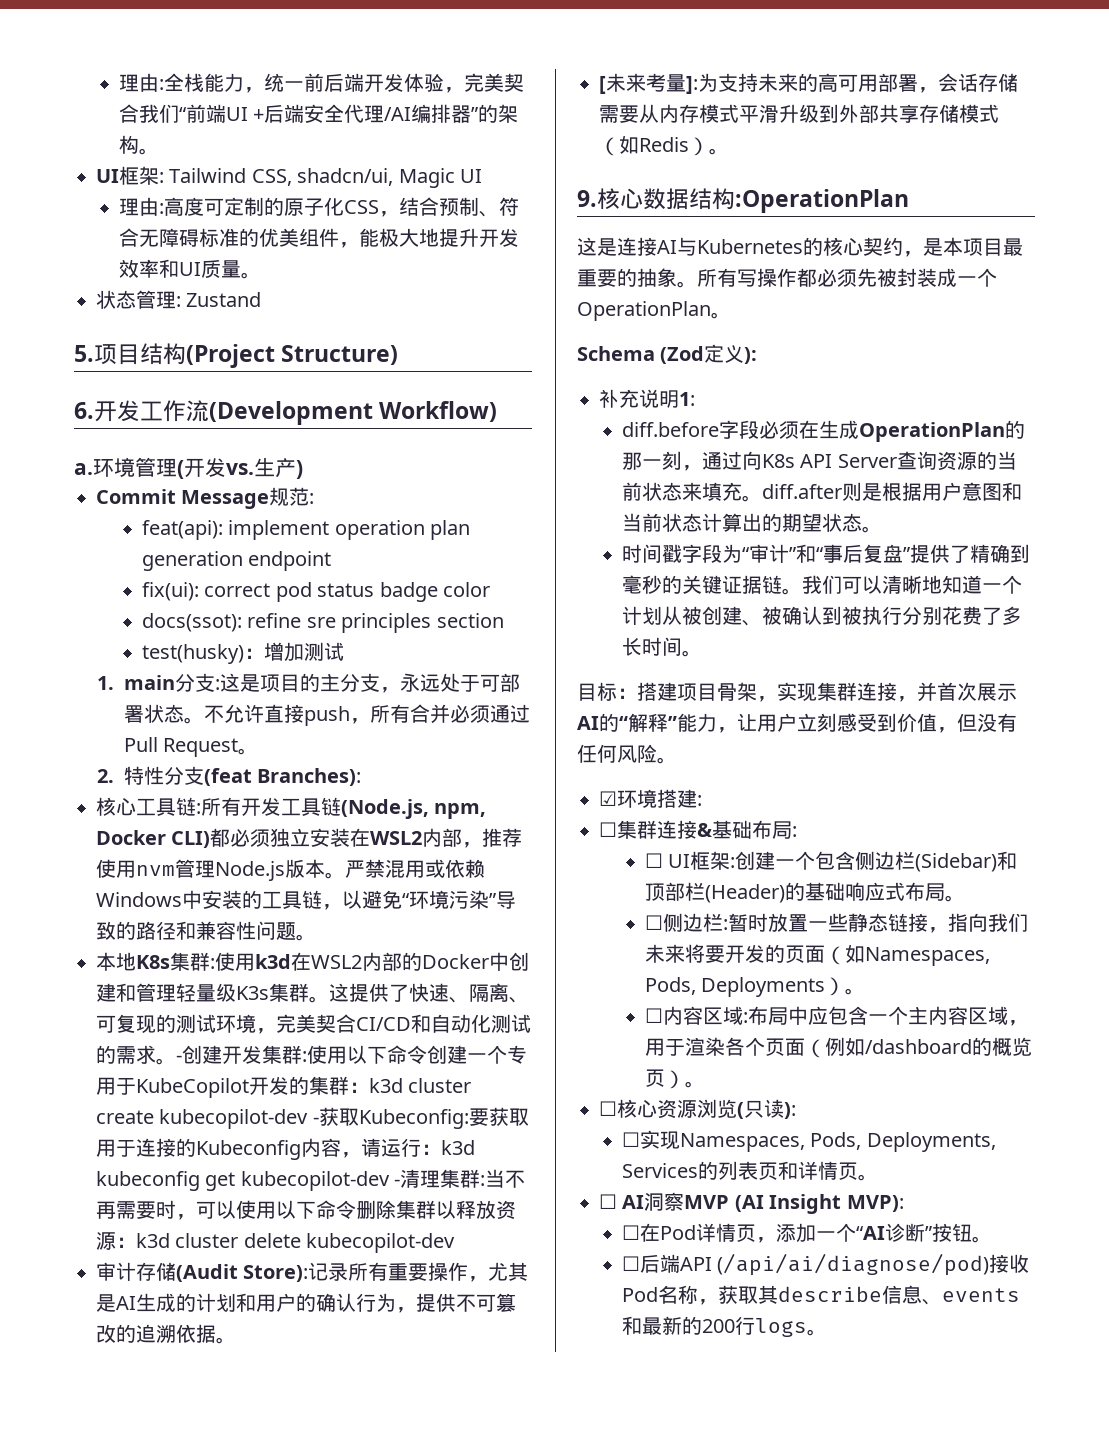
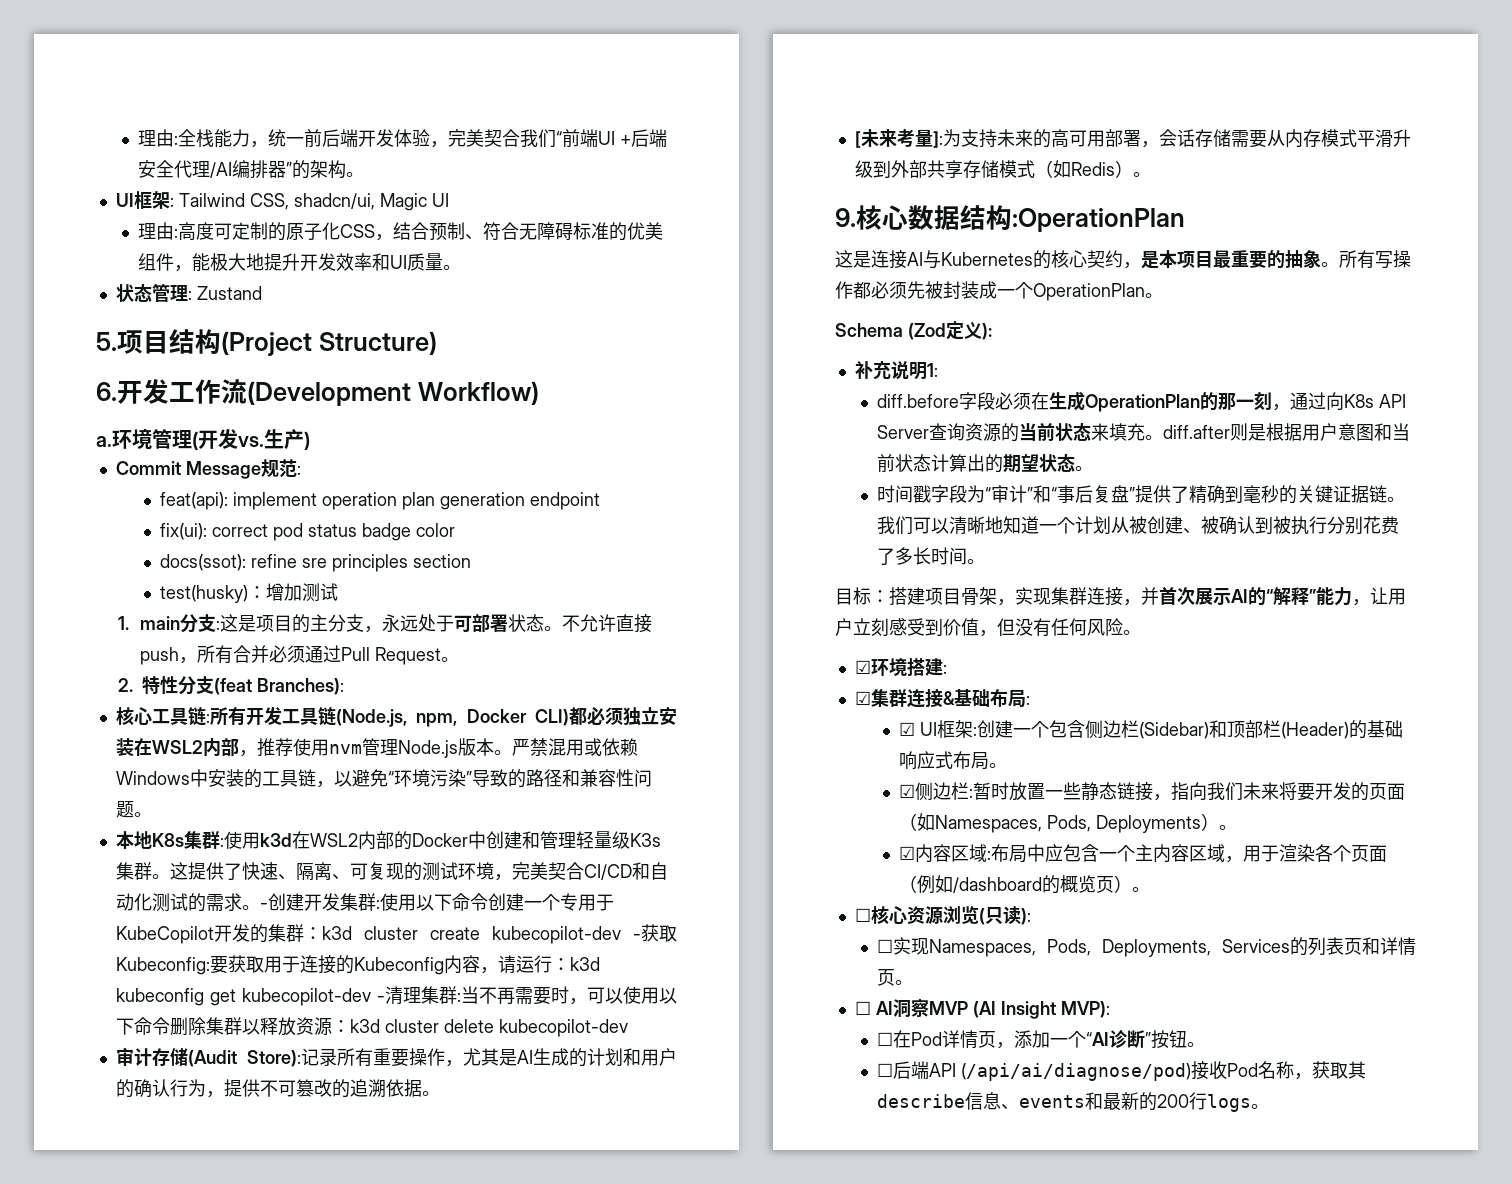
[599,822,617,837] ☐ -> [854,691,871,705] ☑
[645,853,664,868] ☐ -> [898,722,915,736] ☑
[645,915,664,930] ☐ -> [898,784,915,798] ☑
[645,1008,664,1023] ☐ -> [898,846,915,860] ☑

